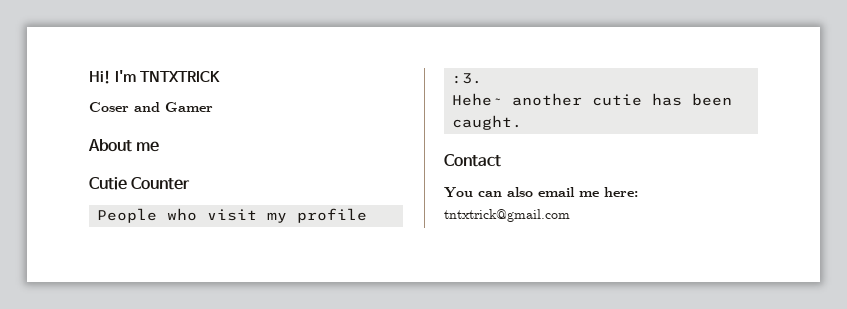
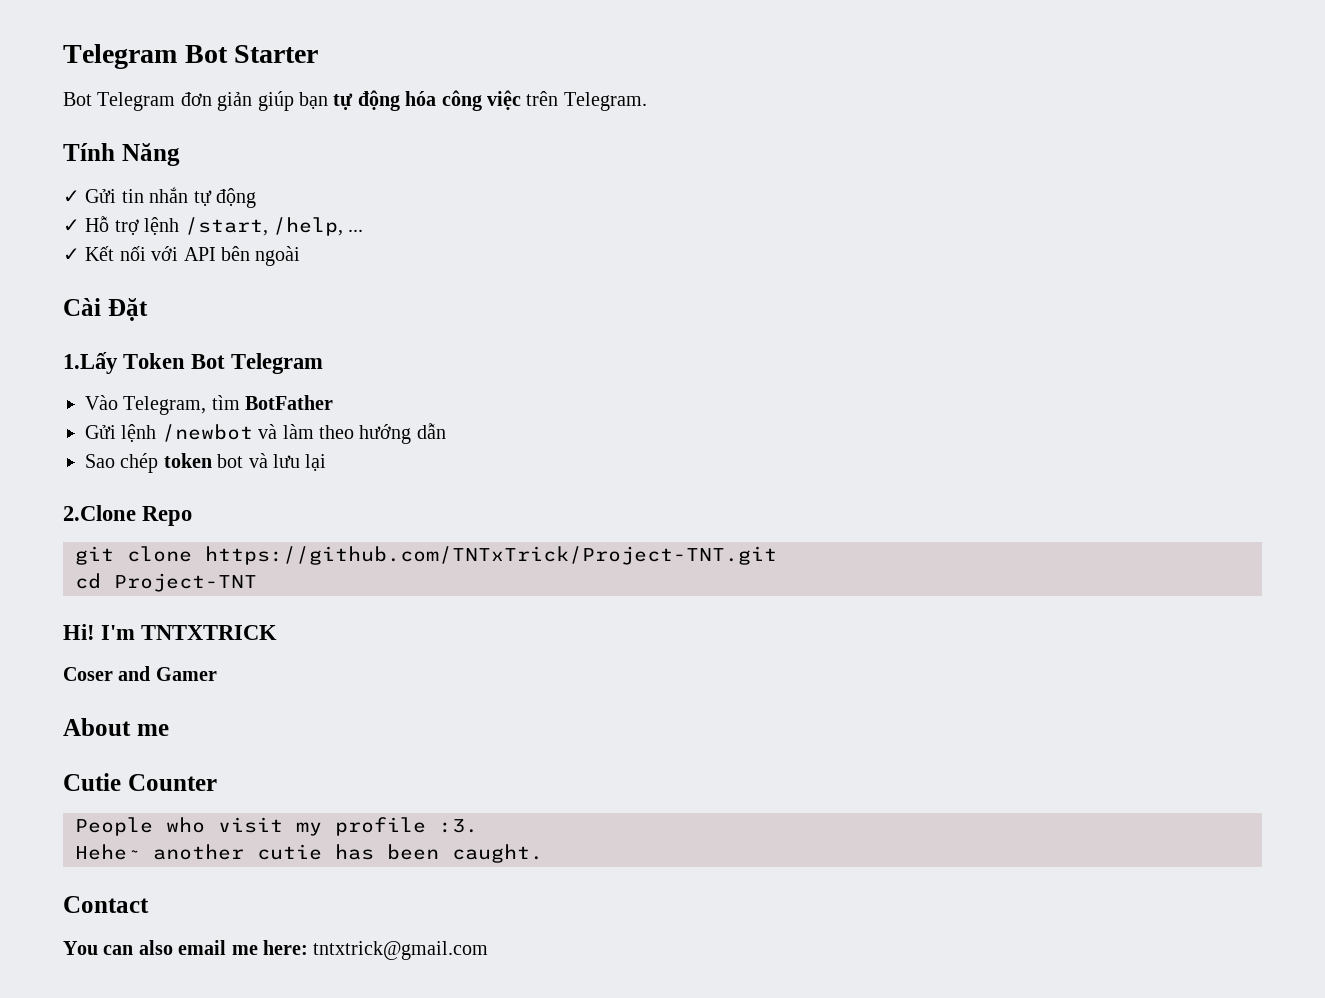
(89, 77) none -> [63,44,319,69] [63,90,647,111] [63,143,180,166] [63,187,256,208] [63,216,364,236] [63,246,301,266] [63,298,148,321] [63,352,324,374] [85,395,334,415] [85,423,446,444] [85,453,327,473] [63,505,193,526] [75,546,777,565] [75,573,257,592] Telegram Bot Starter // Bot Telegram đơn giản giúp bạn tự động hóa công việc trên Telegram. // Tính Năng // ✓ Gửi tin nhắn tự động // ✓ Hỗ trợ lệnh /start, /help, ... // ✓ Kết nối với API bên ngoài // Cài Đặt // 1.Lấy Token Bot Telegram // Vào Telegram, tìm BotFather // Gửi lệnh /newbot và làm theo hướng dẫn // Sao chép token bot và lưu lại // 2.Clone Repo // git clone https://github.com/TNTxTrick/Project-TNT.git // cd Project-TNT //

